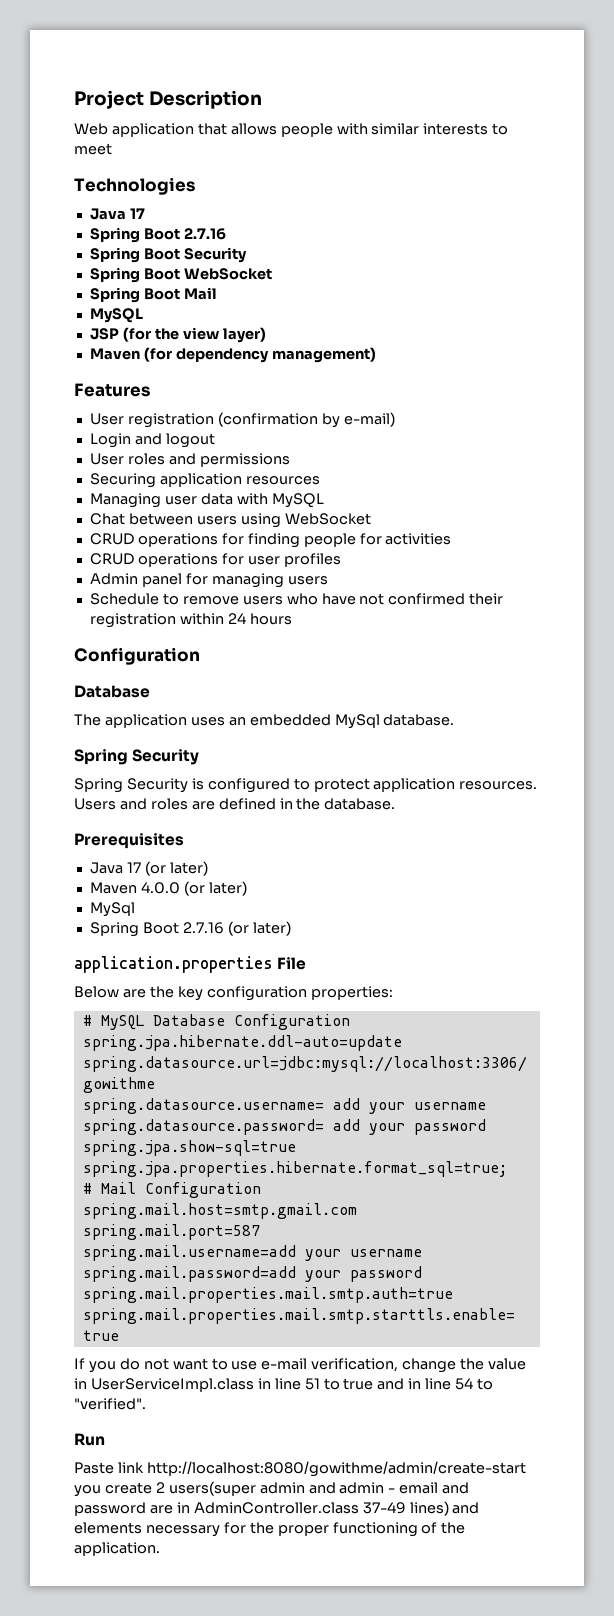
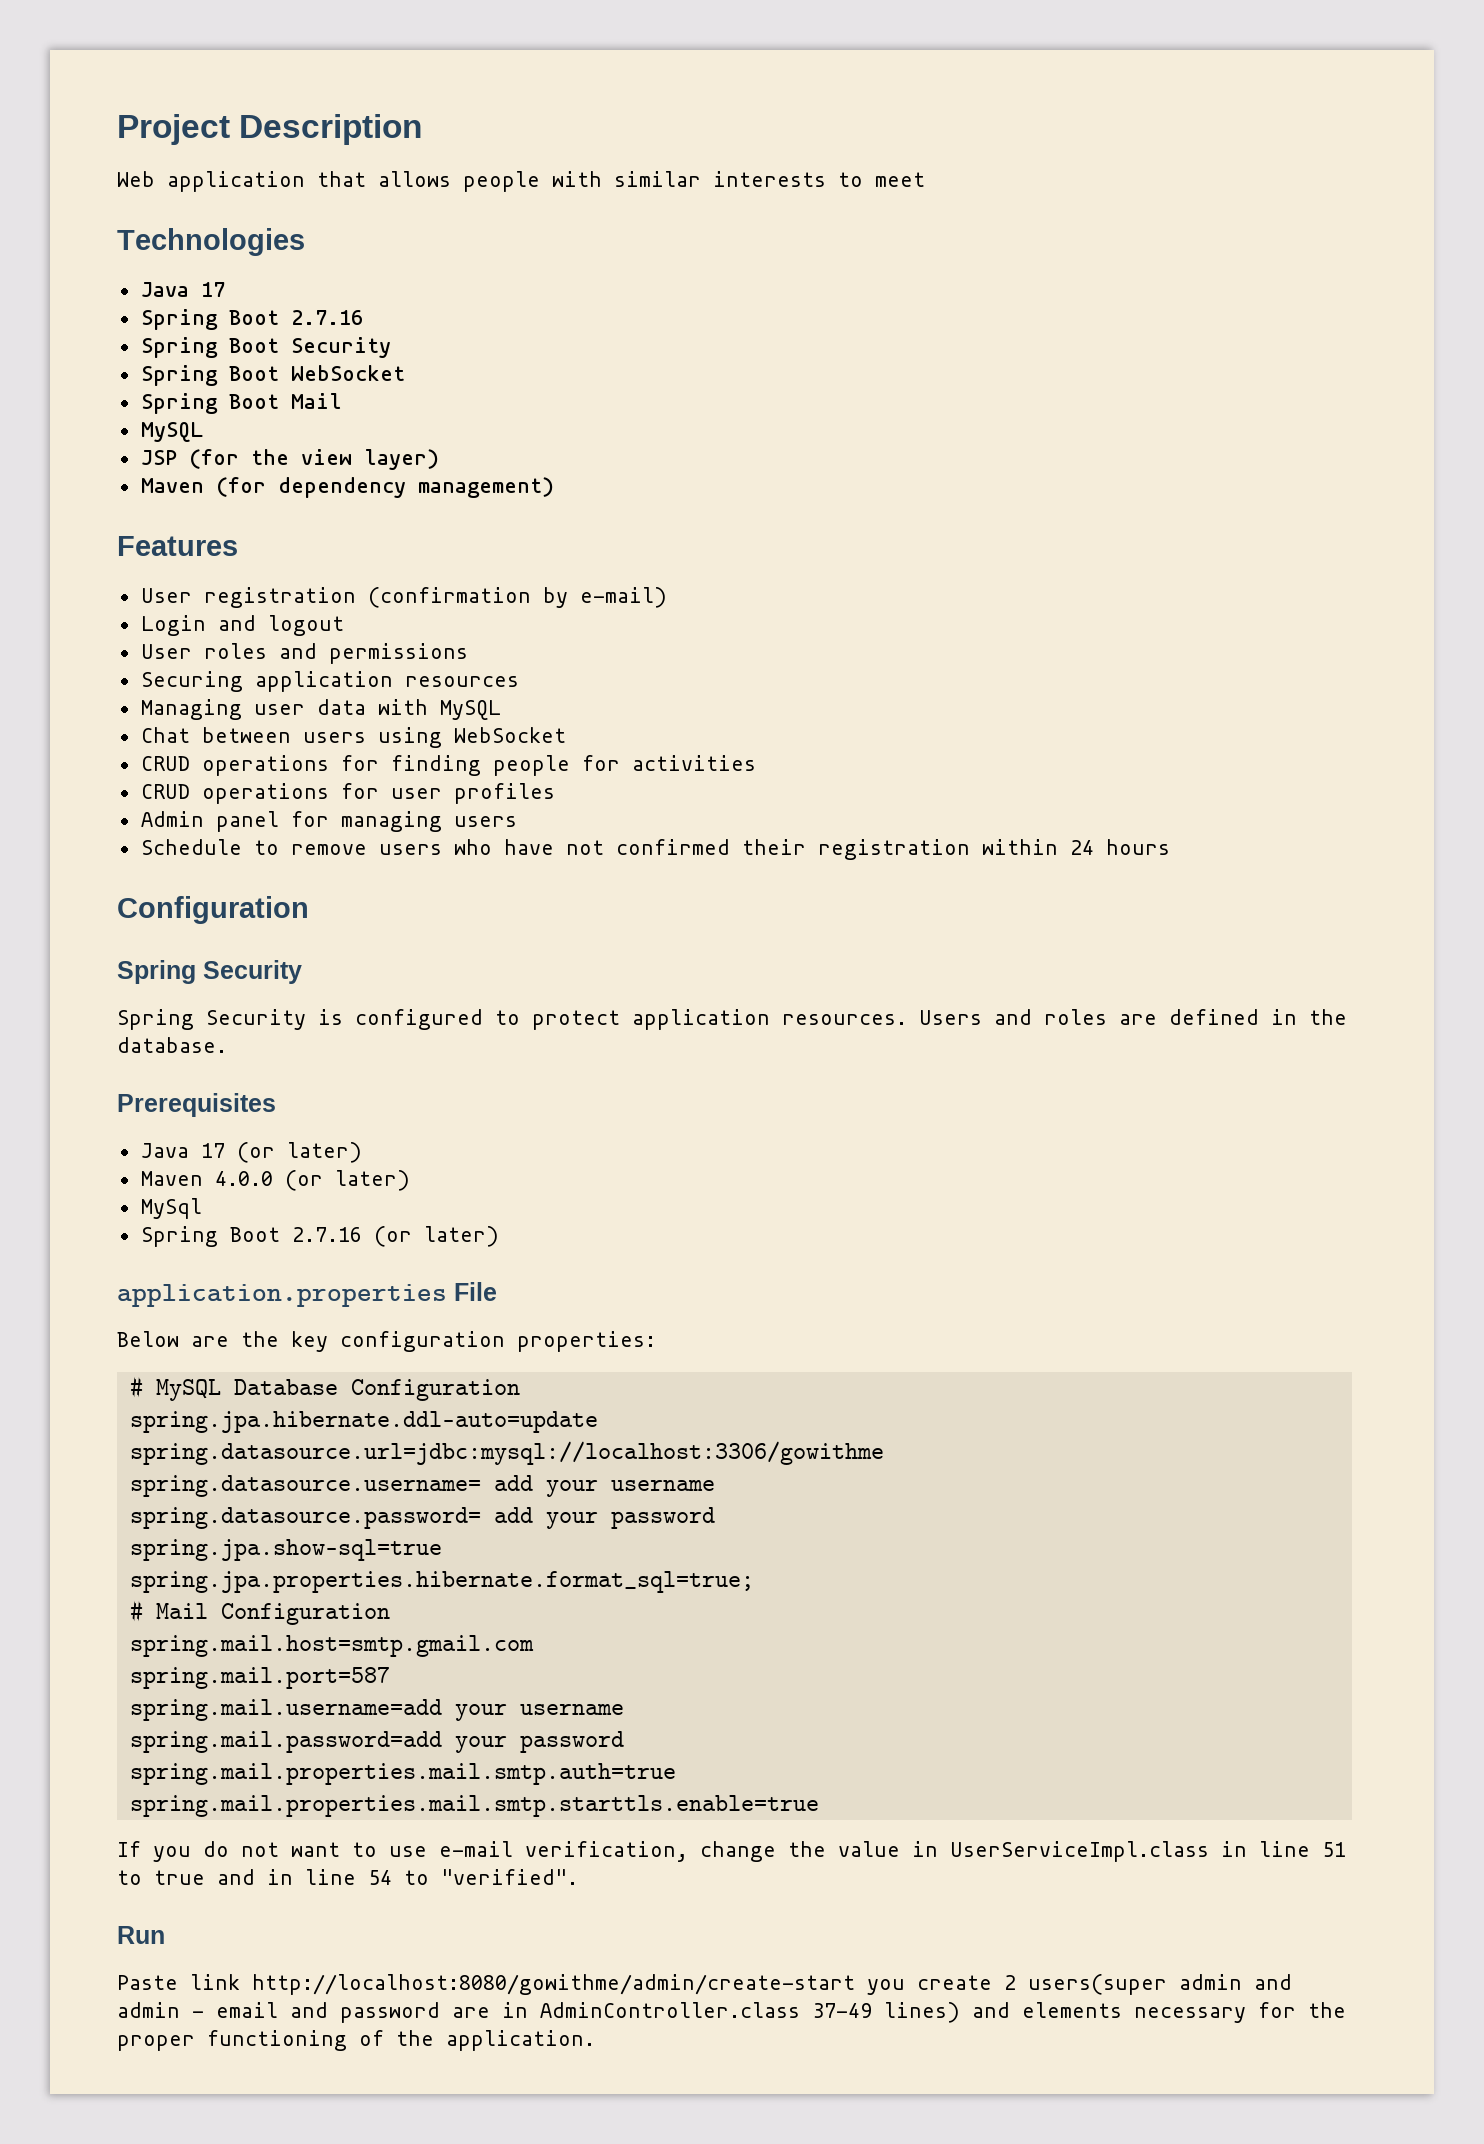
[74,685,150,698] [74,714,455,729] // Database // The application uses an embedded MySql database. -> (309, 910) none

